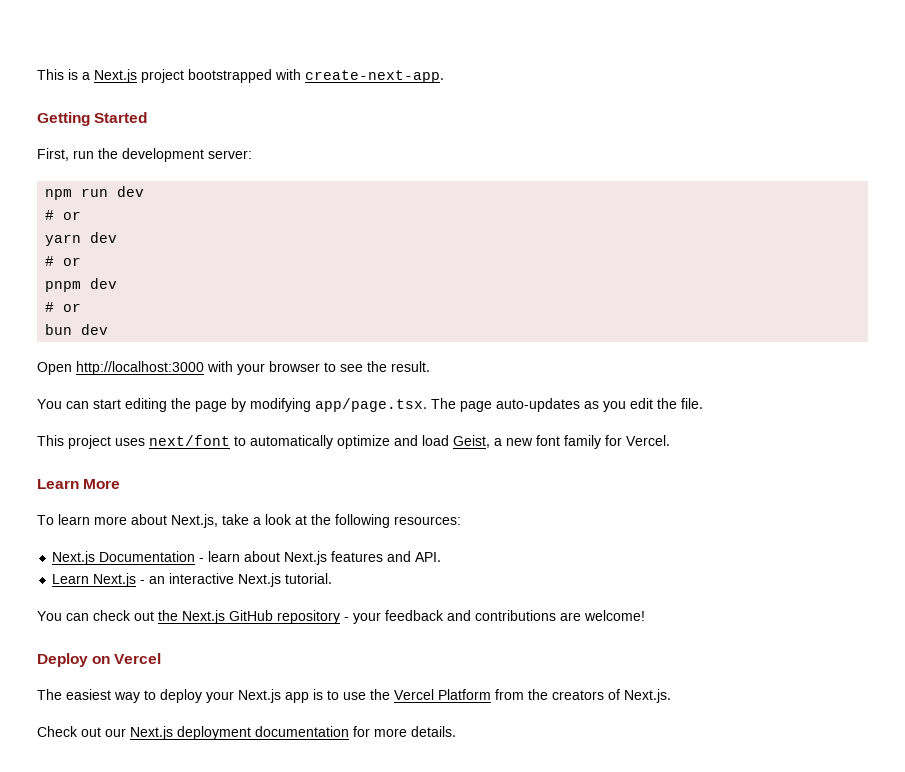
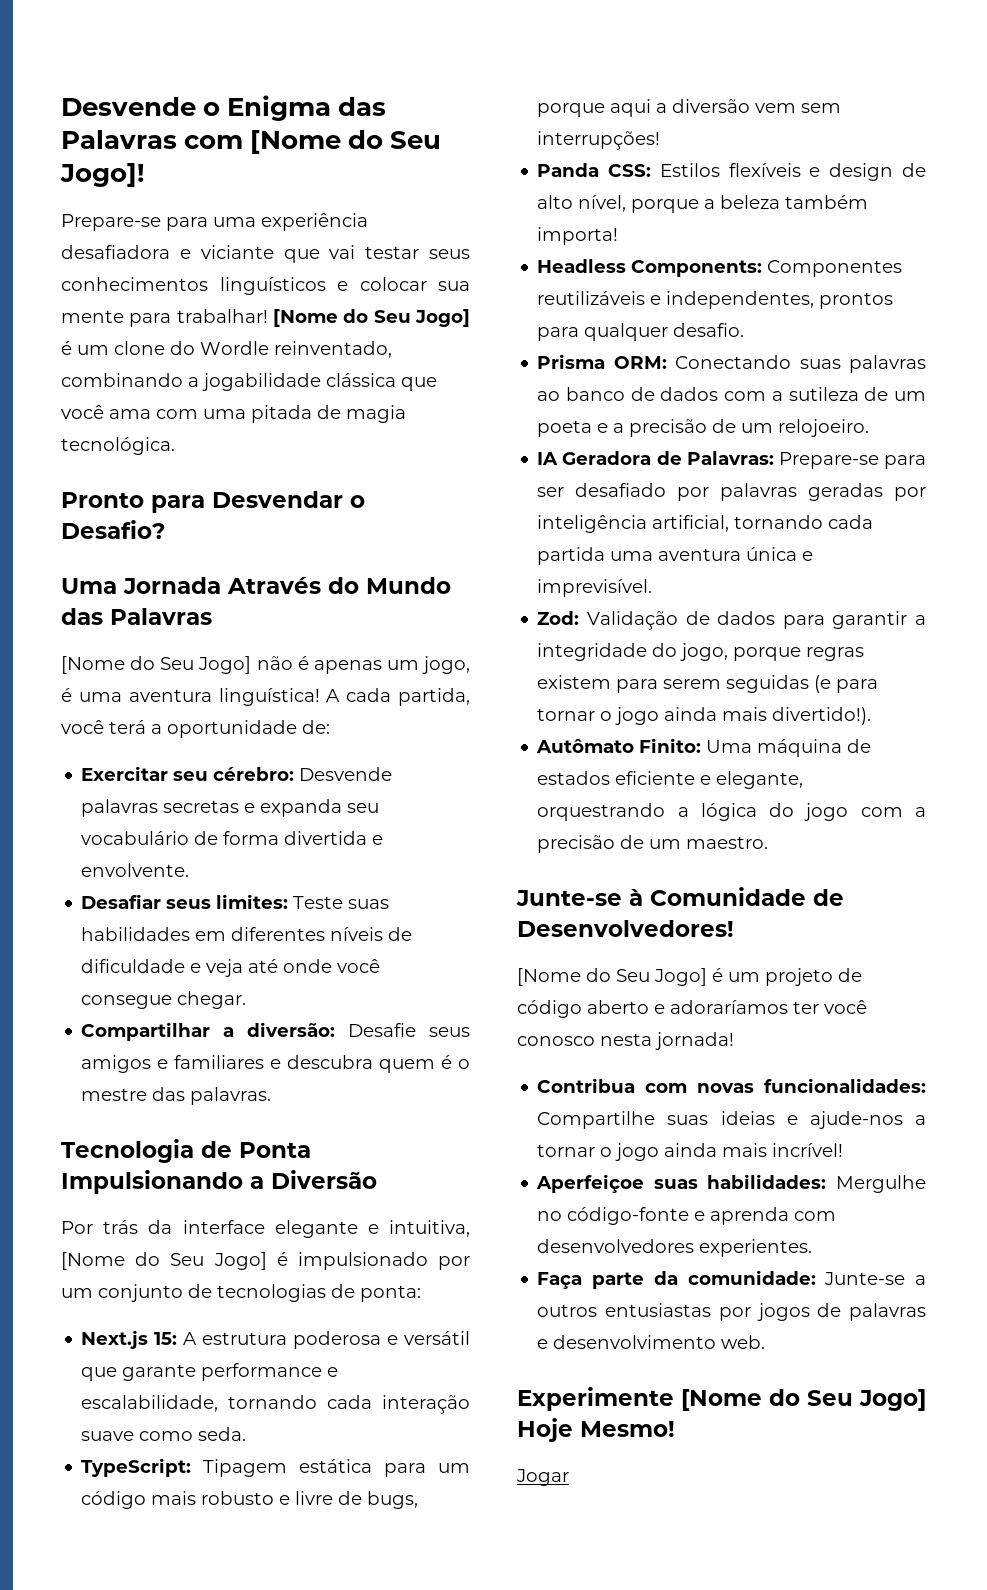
[37,69,444,83] [37,112,148,126] [37,148,252,162] [45,186,145,200] [45,210,82,220] [45,232,118,246] [45,256,82,266] [45,278,118,292] [45,302,82,312] [45,324,109,335] [37,361,430,375] [37,398,703,412] [37,435,670,449] [37,479,121,489] [37,514,461,528] [52,551,442,565] [52,573,333,587] [37,610,645,624] [37,653,162,667] [37,689,671,703] [37,726,456,740] This is a Next.js project bootstrapped with create-next-app. // Getting Started // First, run the development server: // npm run dev // # or // yarn dev // # or // pnpm dev // # or // bun dev // Open http://localhost:3000 with your browser to see the result. // You can start editing the page by modifying app/page.tsx. The page auto-updates as you edit the file. // This project uses next/font to automatically optimize and load Geist, a new font family for Vercel. // Learn More // To learn more about Next.js, take a look at the following resources: // Next.js Documentation - learn about Next.js features and API. // Learn Next.js - an interactive Next.js tutorial. // You can check out the Next.js GitHub repository - your feedback and contributions are welcome! // Deploy on Vercel // The easiest way to deploy your Next.js app is to use the Vercel Platform from the creators of Next.js. // Check out our Next.js deployment documentation for more details. -> [61,95,387,121] [61,130,442,154] [60,163,145,187] [61,213,368,231] [61,245,470,263] [61,277,470,295] [61,309,470,327] [61,341,392,358] [61,373,437,391] [61,405,406,423] [61,437,175,455] [61,491,365,513] [61,520,166,539] [61,577,451,594] [61,608,212,625] [61,656,470,674] [61,688,470,706] [61,720,330,738] [81,766,393,781] [81,799,380,817] [81,831,384,845] [81,863,190,877] [81,894,390,909] [81,927,413,941] [81,959,381,977] [81,991,247,1009] [81,1022,470,1041] [81,1055,470,1073] [81,1087,272,1105] [61,1139,311,1163] [61,1170,377,1194] [61,1220,470,1238] [61,1252,470,1270] [61,1284,421,1302] [81,1330,470,1349] [81,1363,339,1381] [81,1395,470,1414] [81,1427,247,1441] [81,1458,470,1477] [81,1491,419,1509] [537,99,842,117] [537,131,661,150] [537,163,926,181] [537,195,869,213] [537,227,619,245] [537,259,903,277] [537,291,894,309] [537,323,745,341] [537,354,926,373] [537,387,926,401] [537,419,870,437] [537,451,926,469] [537,483,926,501] [537,515,874,533] [537,547,814,565] [537,579,653,597] [537,611,926,630] [537,643,865,661] [537,675,879,693] [537,707,872,725] [536,738,872,757] [537,771,804,789] [537,803,926,821] [537,835,769,853] [516,887,844,906] [517,920,734,937] [517,968,862,986] [517,1000,867,1018] [517,1032,734,1050] [537,1078,926,1093] [537,1111,926,1129] [537,1143,844,1161] [536,1174,926,1193] [537,1207,837,1225] [537,1239,813,1257] [537,1270,926,1289] [537,1303,926,1321] [537,1335,766,1349] [517,1387,926,1411] [517,1418,675,1442] [516,1469,569,1486] Desvende o Enigma das Palavras com [Nome do Seu Jogo]! // Prepare-se para uma experiência desafiadora e viciante que vai testar seus conhecimentos linguísticos e colocar sua mente para trabalhar! [Nome do Seu Jogo] é um clone do Wordle reinventado, combinando a jogabilidade clássica que você ama com uma pitada de magia tecnológica. // Pronto para Desvendar o Desafio? // Uma Jornada Através do Mundo das Palavras // [Nome do Seu Jogo] não é apenas um jogo, é uma aventura linguística! A cada partida, você terá a oportunidade de: // Exercitar seu cérebro: Desvende palavras secretas e expanda seu vocabulário de forma divertida e envolvente. // Desafiar seus limites: Teste suas habilidades em diferentes níveis de dificuldade e veja até onde você consegue chegar. // Compartilhar a diversão: Desafie seus amigos e familiares e descubra quem é o mestre das palavras. // Tecnologia de Ponta Impulsionando a Diversão // Por trás da interface elegante e intuitiva, [Nome do Seu Jogo] é impulsionado por um conjunto de tecnologias de ponta: // Next.js 15: A estrutura poderosa e versátil que garante performance e escalabilidade, tornando cada interação suave como seda. // TypeScript: Tipagem estática para um código mais robusto e livre de bugs, porque aqui a diversão vem sem interrupções! // Panda CSS: Estilos flexíveis e design de alto nível, porque a beleza também importa! // Headless Components: Componentes reutilizáveis e independentes, prontos para qualquer desafio. // Prisma ORM: Conectando suas palavras ao banco de dados com a sutileza de um poeta e a precisão de um relojoeiro. // IA Geradora de Palavras: Prepare-se para ser desafiado por palavras geradas por inteligência artificial, tornando cada partida uma aventura única e imprevisível. // Zod: Validação de dados para garantir a integridade do jogo, porque regras existem para serem seguidas (e para tornar o jogo ainda mais divertido!). // Autômato Finito: Uma máquina de estados eficiente e elegante, orquestrando a lógica do jogo com a precisão de um maestro. // Junte-se à Comunidade de Desenvolvedores! // [Nome do Seu Jogo] é um projeto de código aberto e adoraríamos ter você conosco nesta jornada! // Contribua com novas funcionalidades: Compartilhe suas ideias e ajude-nos a tornar o jogo ainda mais incrível! // Aperfeiçoe suas habilidades: Mergulhe no código-fonte e aprenda com desenvolvedores experientes. // Faça parte da comunidade: Junte-se a outros entusiastas por jogos de palavras e desenvolvimento web. // Experimente [Nome do Seu Jogo] Hoje Mesmo! // Jogar

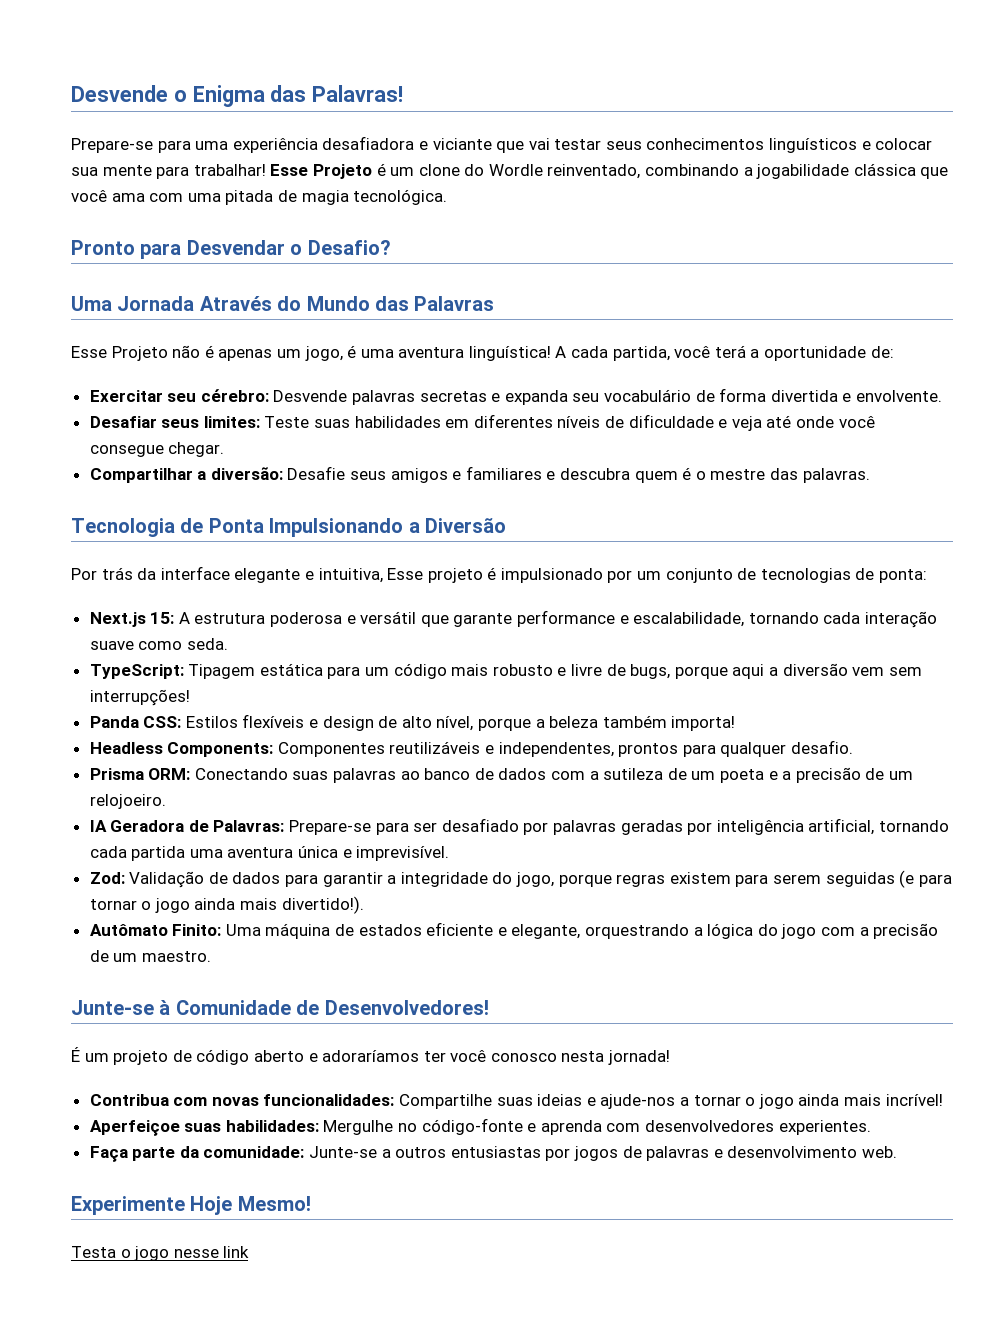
[61,130,442,154] [60,163,145,187] Palavras com [Nome do Seu Jogo]! -> [312,85,404,102] Palavras!
[273,309,470,327] [Nome do Seu Jogo] -> [270,164,372,179] Esse Projeto
[61,656,252,674] [Nome do Seu Jogo] -> [71,346,168,361] Esse Projeto
[61,1252,267,1270] [Nome do Seu Jogo] -> [387,568,483,583] Esse projeto
[517,968,723,986] [Nome do Seu Jogo] é -> [71,1047,80,1062] É
[681,1389,926,1411] [517,1418,675,1442] [516,1469,569,1486] [Nome do Seu Jogo] Hoje Mesmo! // Jogar -> [190,1196,311,1215] [71,1246,250,1261] Hoje Mesmo! // Testa o jogo nesse link

